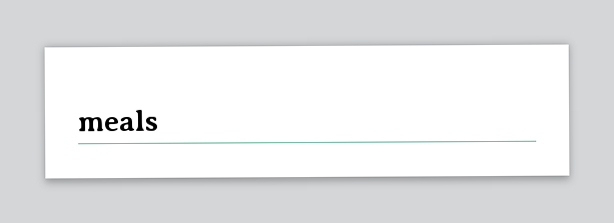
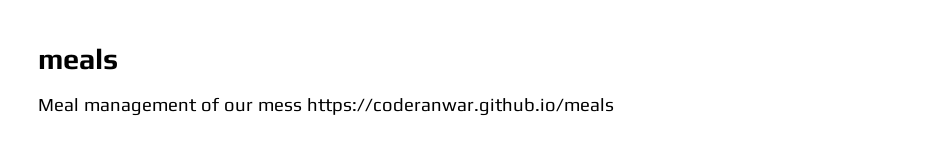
(159, 120) none -> [38,97,614,116] // Meal management of our mess https://coderanwar.github.io/meals

